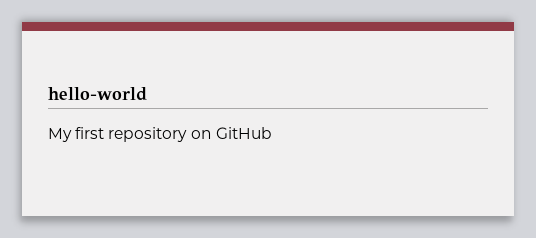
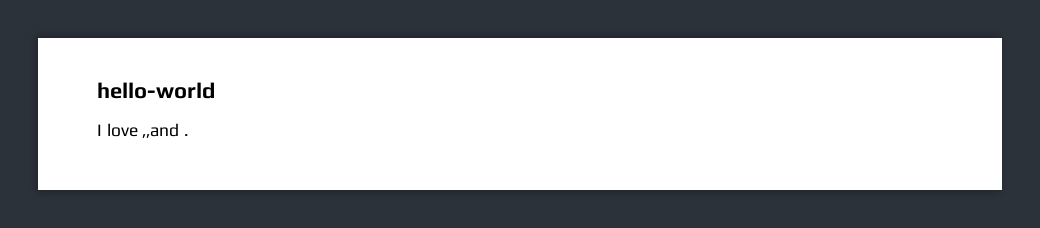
[48,127,272,142] My first repository on GitHub -> [97,123,189,138] I love ,,and .

